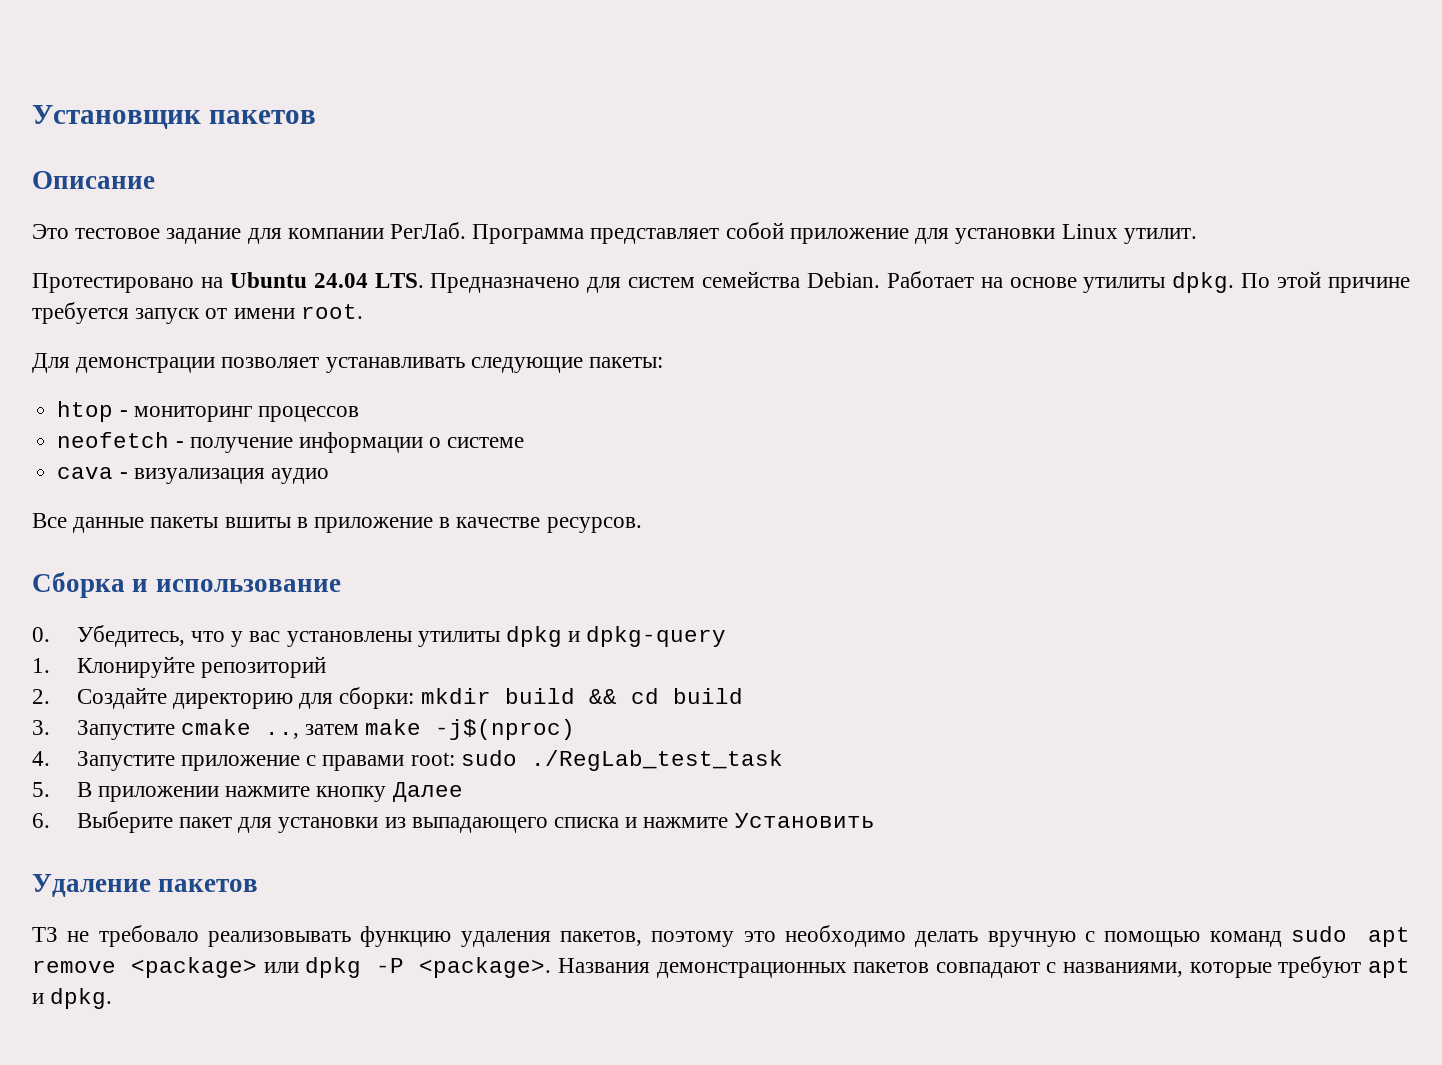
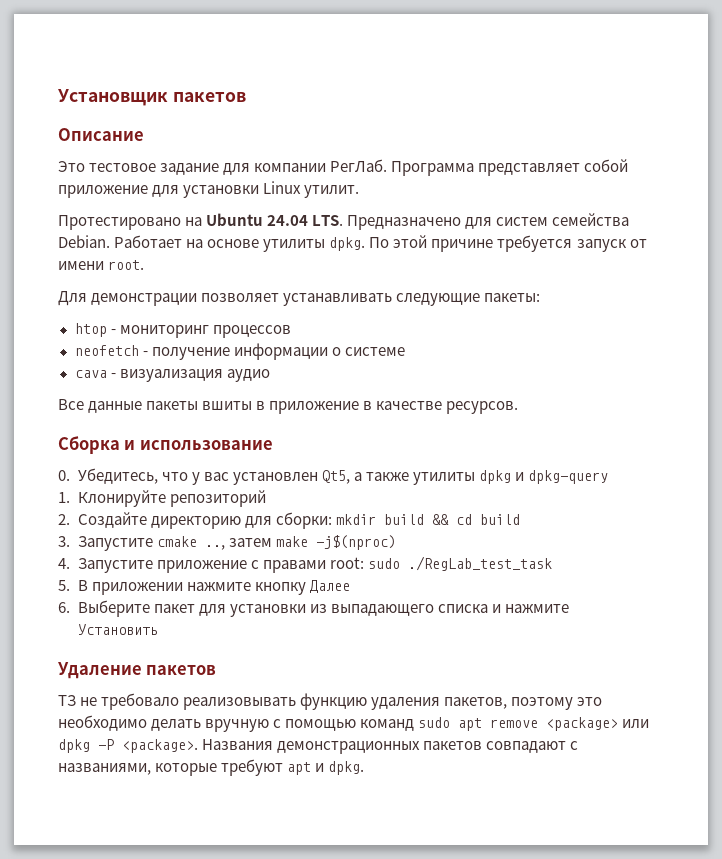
[286,631,412,647] установлены -> [232,470,409,485] установлен Qt5, а также

